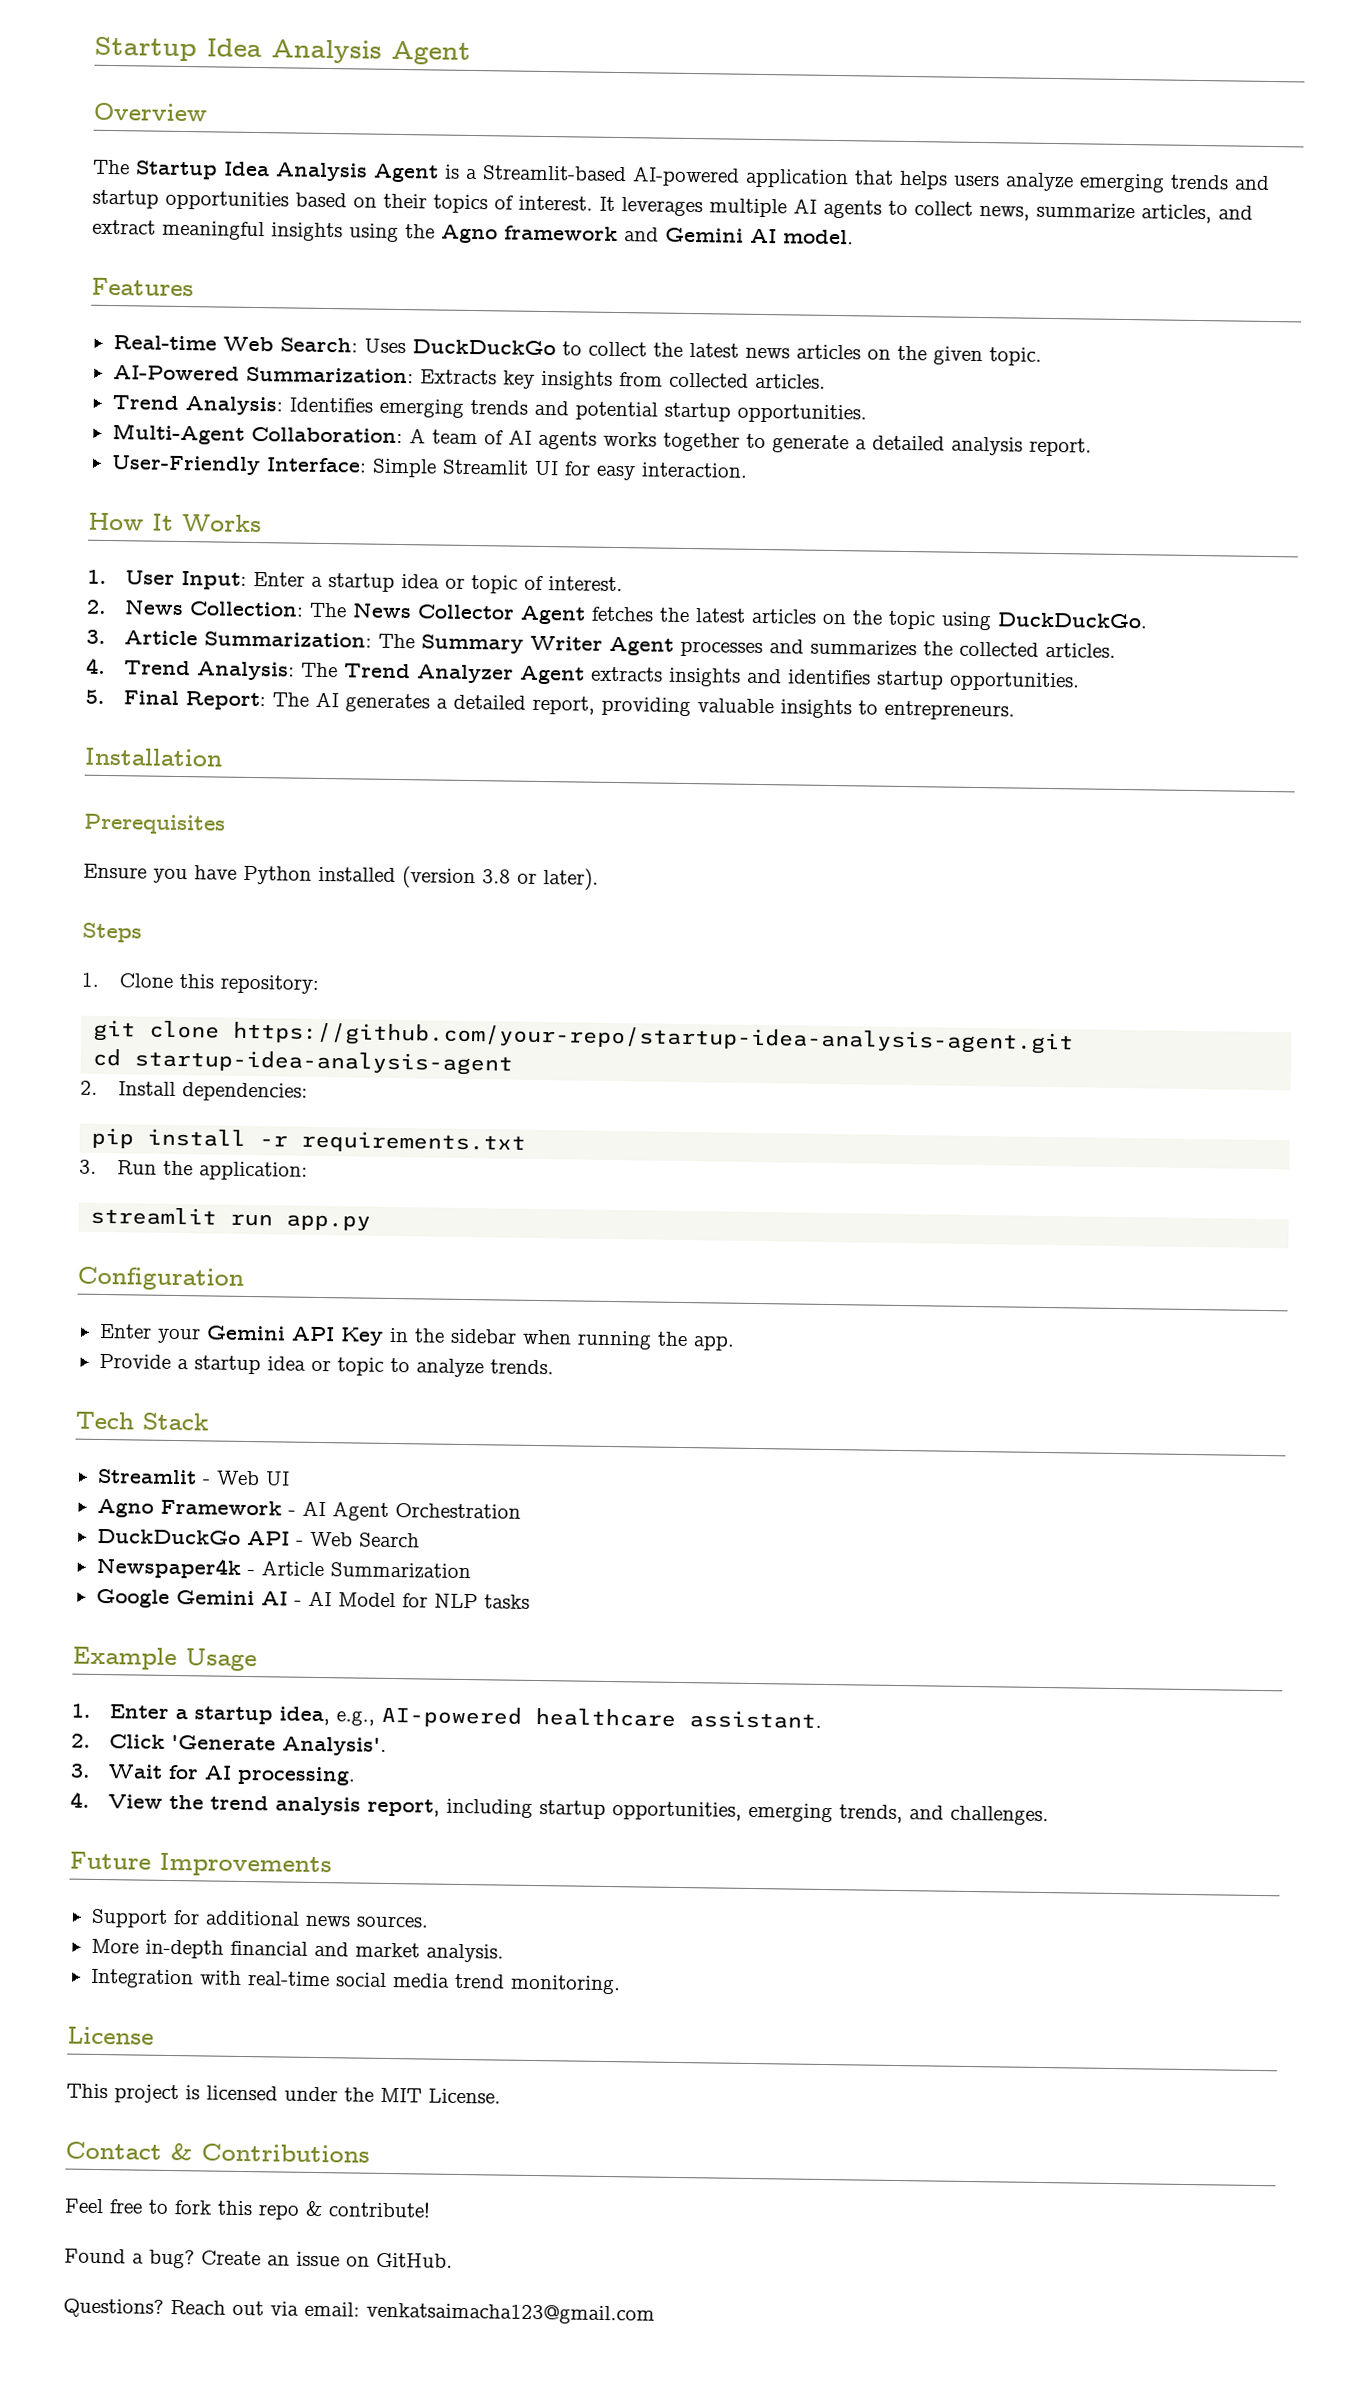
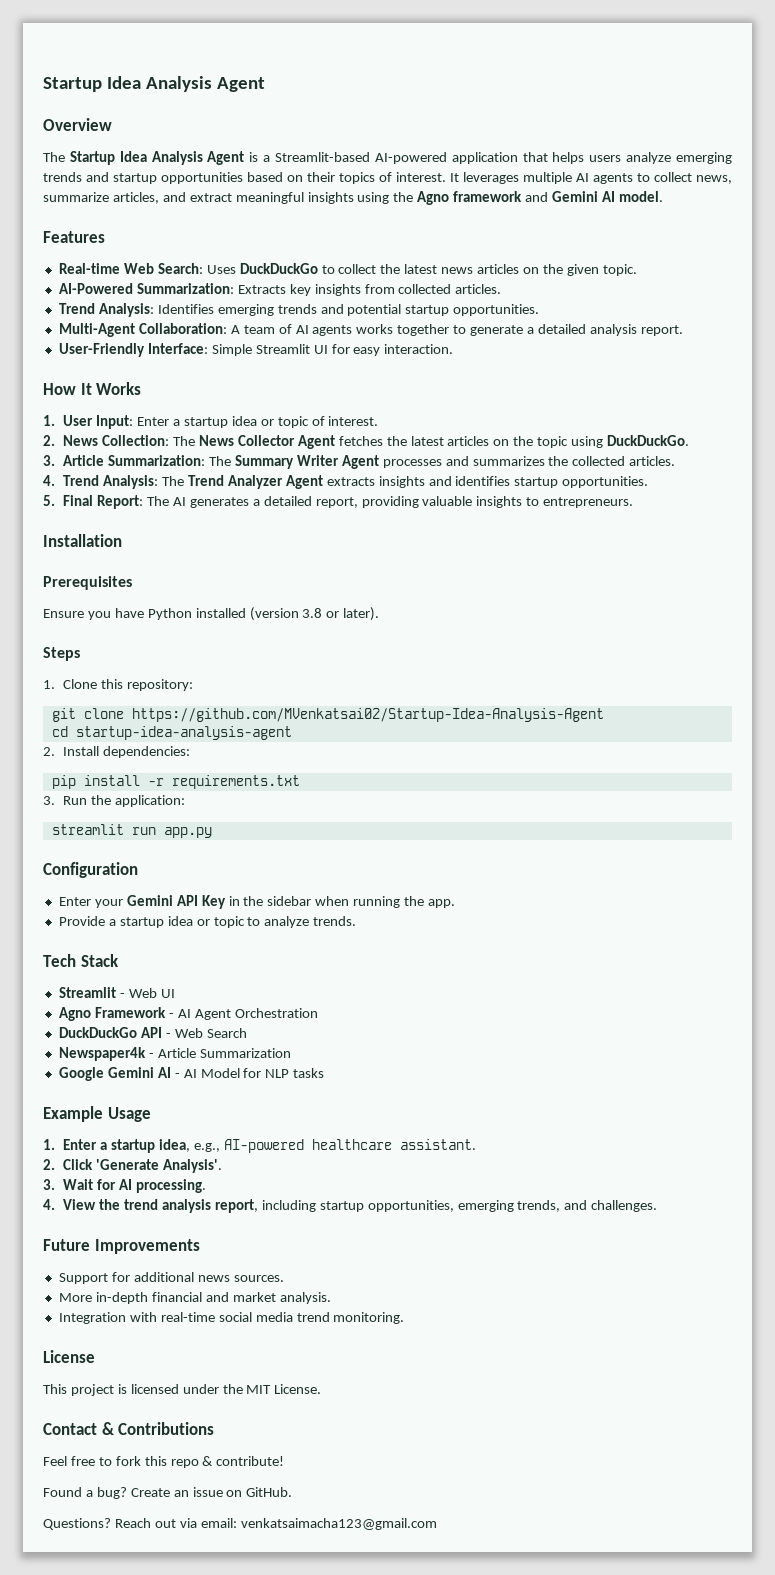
[233,1021,1075,1055] https://github.com/your-repo/startup-idea-analysis-agent.git -> [131,708,604,722] https://github.com/MVenkatsai02/Startup-Idea-Analysis-Agent

